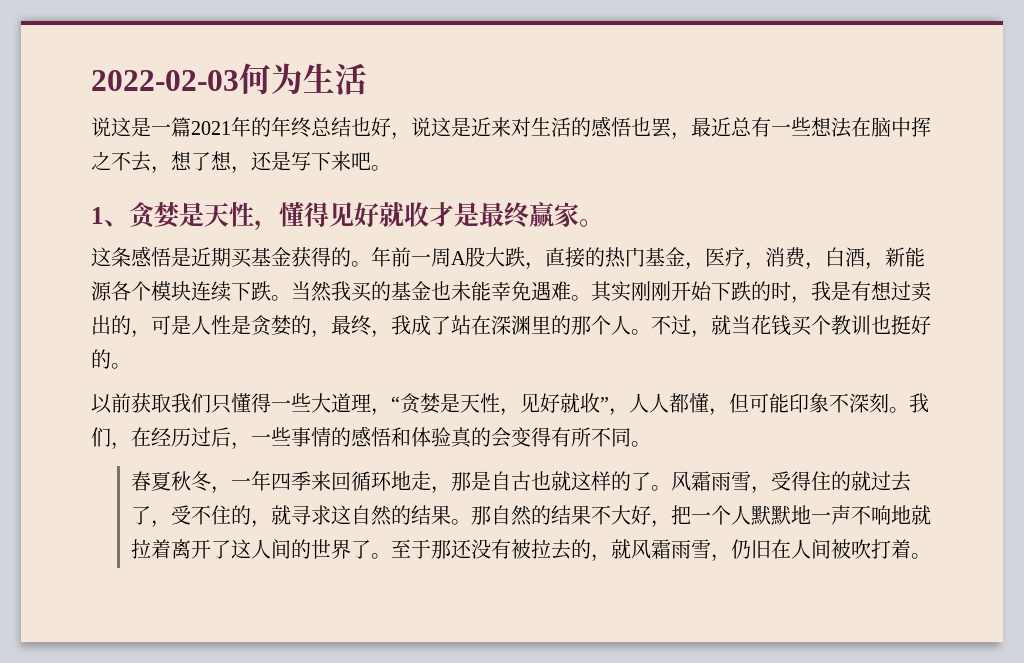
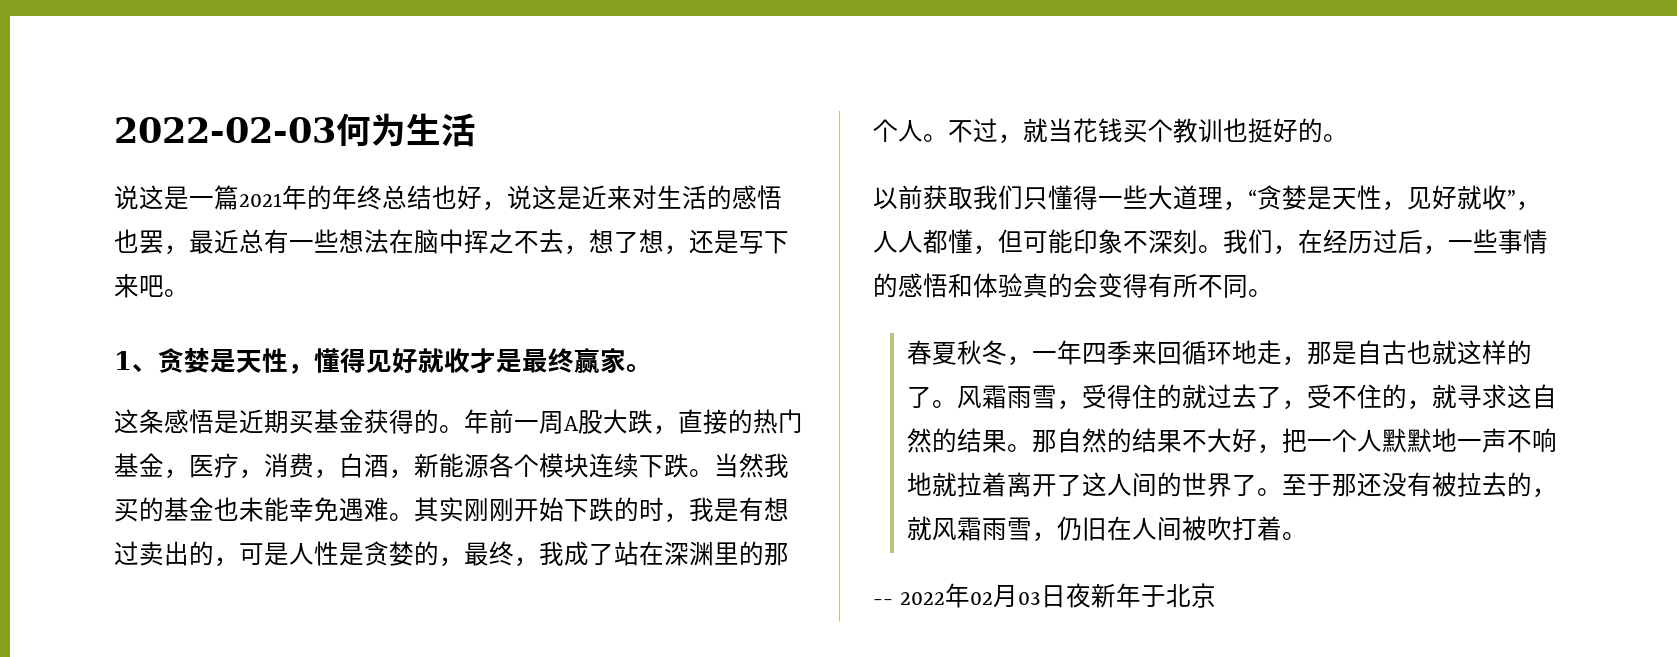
(931, 556) none -> [873,583,1216,608] // -- 2022年02月03日夜新年于北京

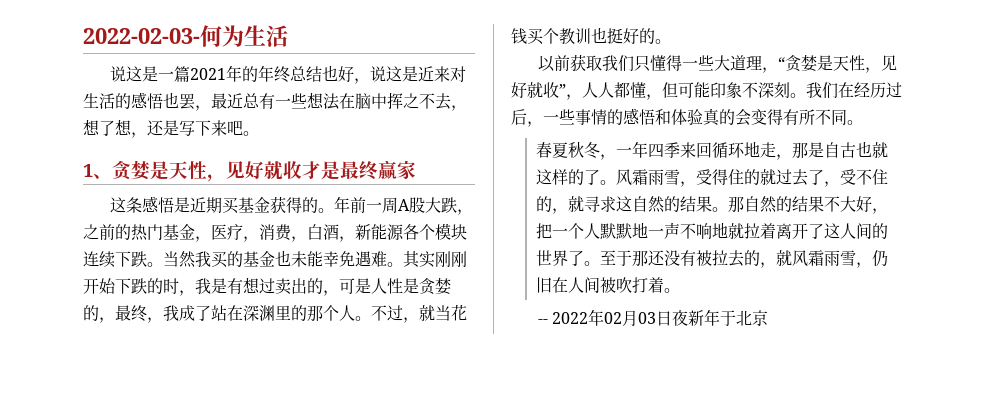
[114,117,336,143] 2022-02-03 -> [83,28,200,44] 2022-02-03-
[314,348,366,373] 懂得 -> (226, 178) none
[626,364,652,372] 。 -> (416, 170) none
[678,409,728,434] 直接 -> [83,224,115,240] 之前
[1273,245,1298,255] ， -> (838, 90) none

